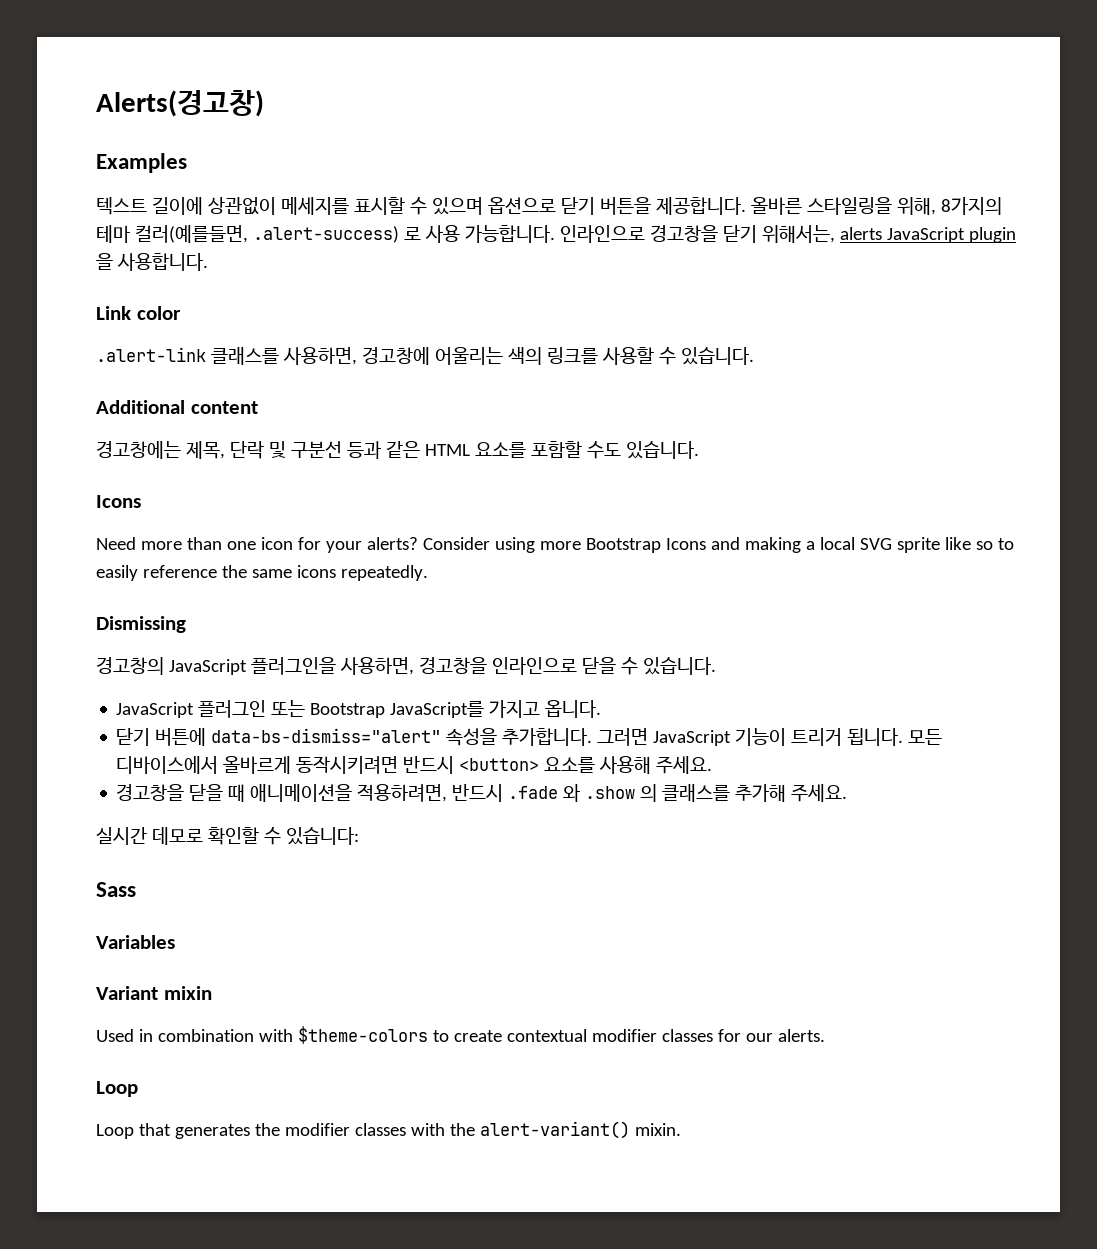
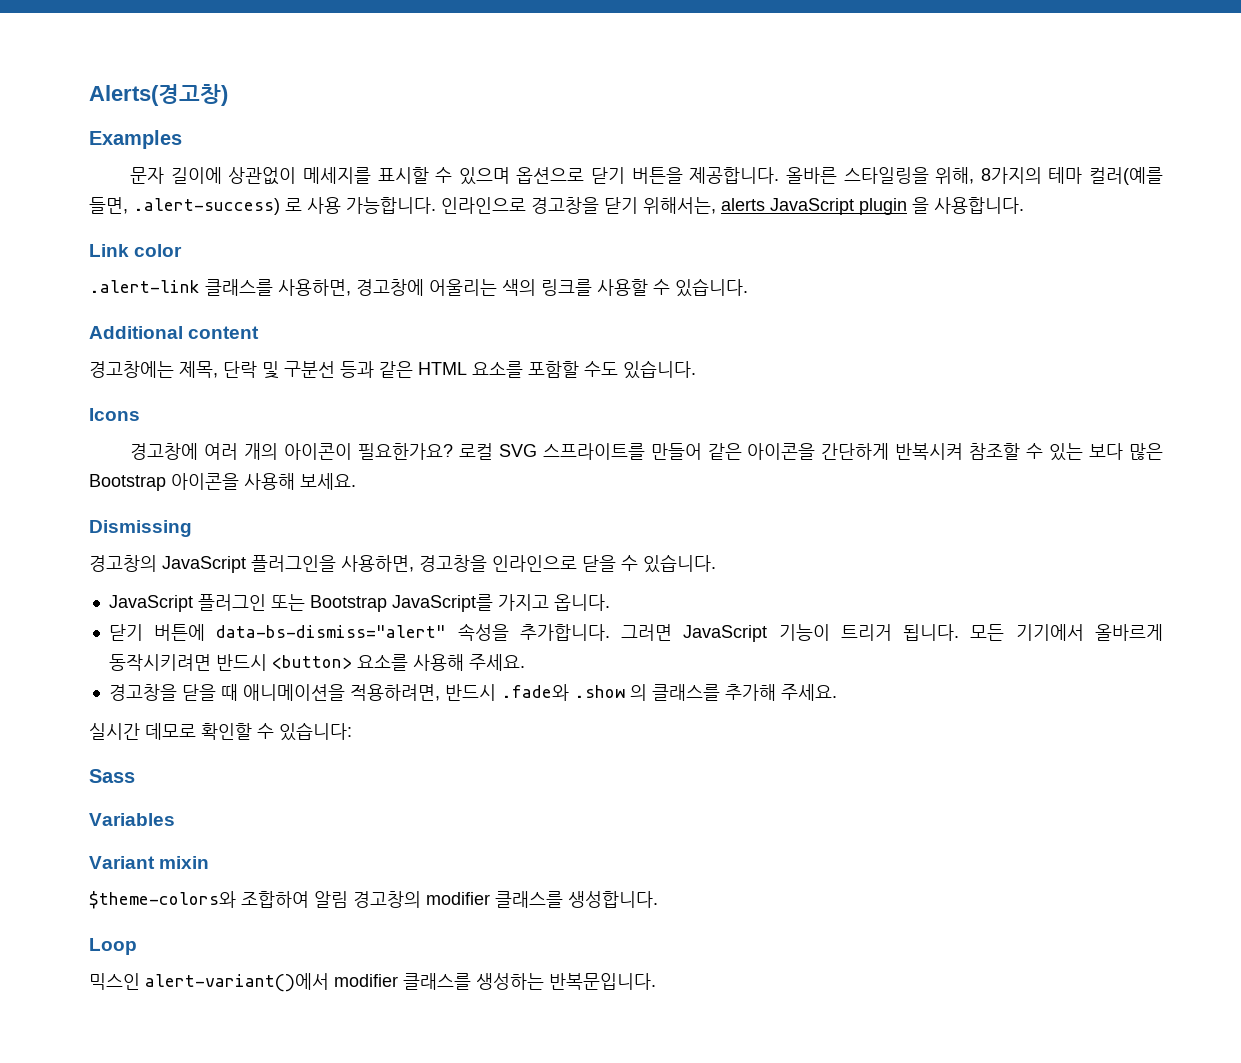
[96,197,147,215] 텍스트 -> [130,167,165,184] 문자
[134,225,248,243] 컬러(예를들면, -> [1089,167,1164,185] [89,197,128,214] 컬러(예를 들면,
[96,537,1014,553] [96,565,428,581] Need more than one icon for your alerts? Consider using more Bootstrap Icons and making a local SVG sprite like so to easily reference the same icons repeatedly. -> [130,443,1164,461] [89,473,356,491] 경고창에 여러 개의 아이콘이 필요한가요? 로컬 SVG 스프라이트를 만들어 같은 아이콘을 간단하게 반복시켜 참조할 수 있는 보다 많은 Bootstrap 아이콘을 사용해 보세요.
[116,756,219,774] 디바이스에서 -> [1015,624,1084,641] 기기에서
[508,784,581,802] .fade 와 -> [500,684,569,701] .fade와
[96,1026,825,1044] [96,1081,138,1097] [96,1121,681,1139] Used in combination with $theme-colors to create contextual modifier classes for our alerts. // Loop // Loop that generates the modifier classes with the alert-variant() mixin. -> [89,891,658,909] [89,938,137,955] [89,973,656,992] $theme-colors와 조합하여 알림 경고창의 modifier 클래스를 생성합니다. // Loop // 믹스인 alert-variant()에서 modifier 클래스를 생성하는 반복문입니다.

